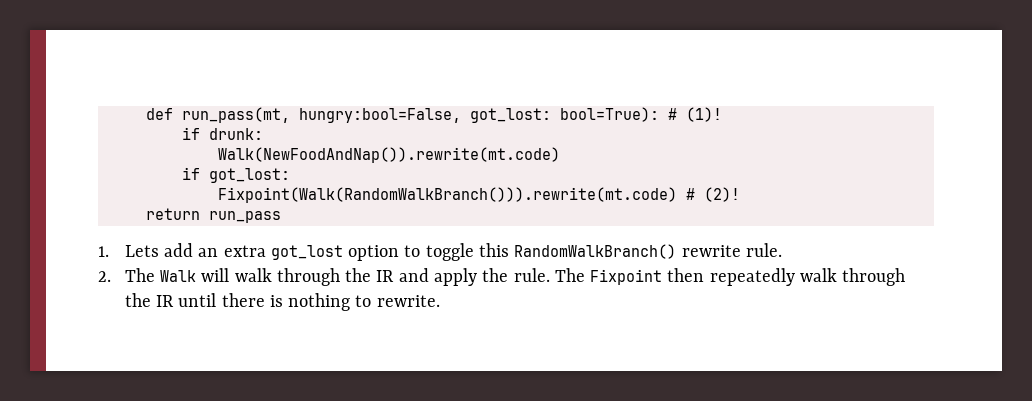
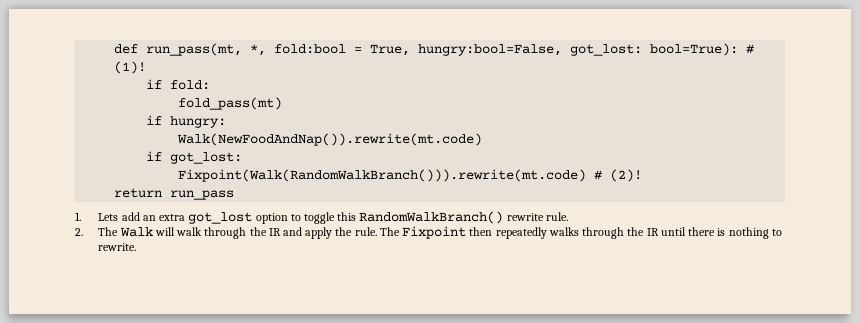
(290, 115) none -> [250,44,411,56] *, fold:bool = True,
[208,128,263,140] drunk: -> [170,80,211,90] [178,97,283,110] [146,115,227,128] fold: // fold_pass(mt) // if hungry:
[799,268,837,282] walk -> [548,227,579,236] walks

